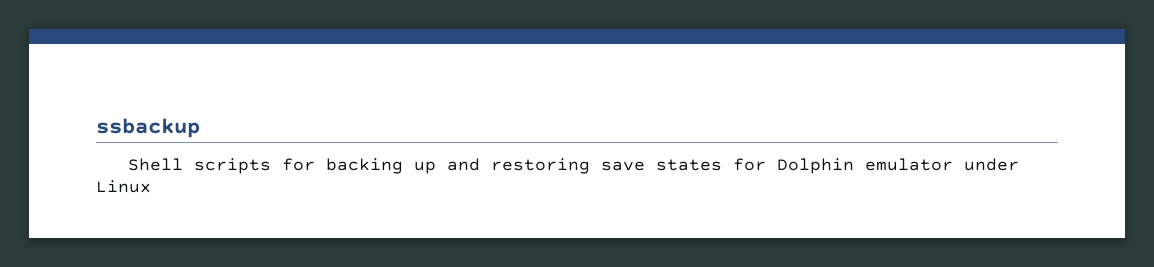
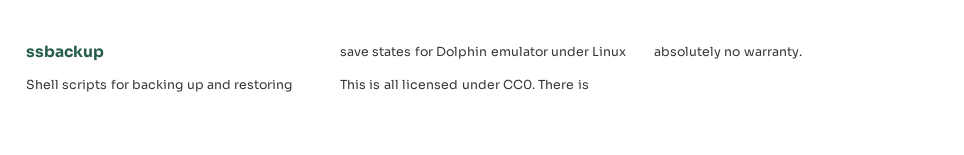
(151, 186) none -> [340,79,589,90] [654,46,802,59] // This is all licensed under CC0. There is absolutely no warranty.

